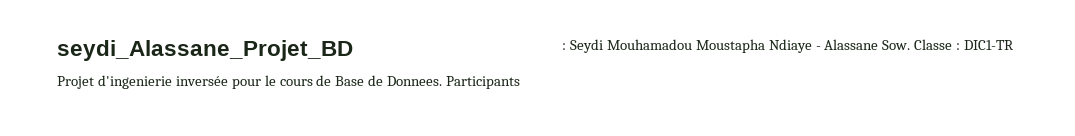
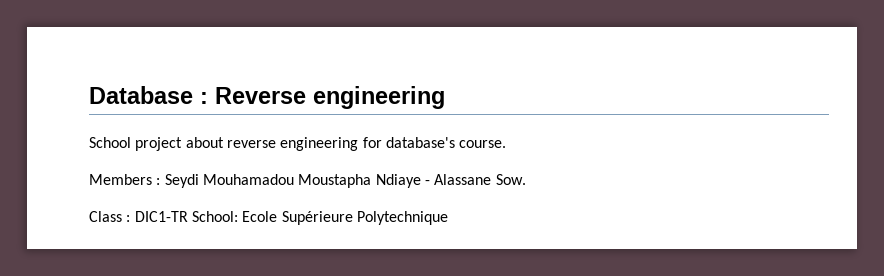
[57,40,353,61] [57,75,521,89] seydi_Alassane_Projet_BD // Projet d'ingenierie inversée pour le cours de Base de Donnees. Participants -> [89,86,445,109] [89,137,507,151] [89,174,152,185] Database : Reverse engineering // School project about reverse engineering for database's course. // Members
[914,39,953,50] Classe -> [89,211,122,222] // Class
(1015, 45) none -> [191,211,448,225] School: Ecole Supérieure Polytechnique

